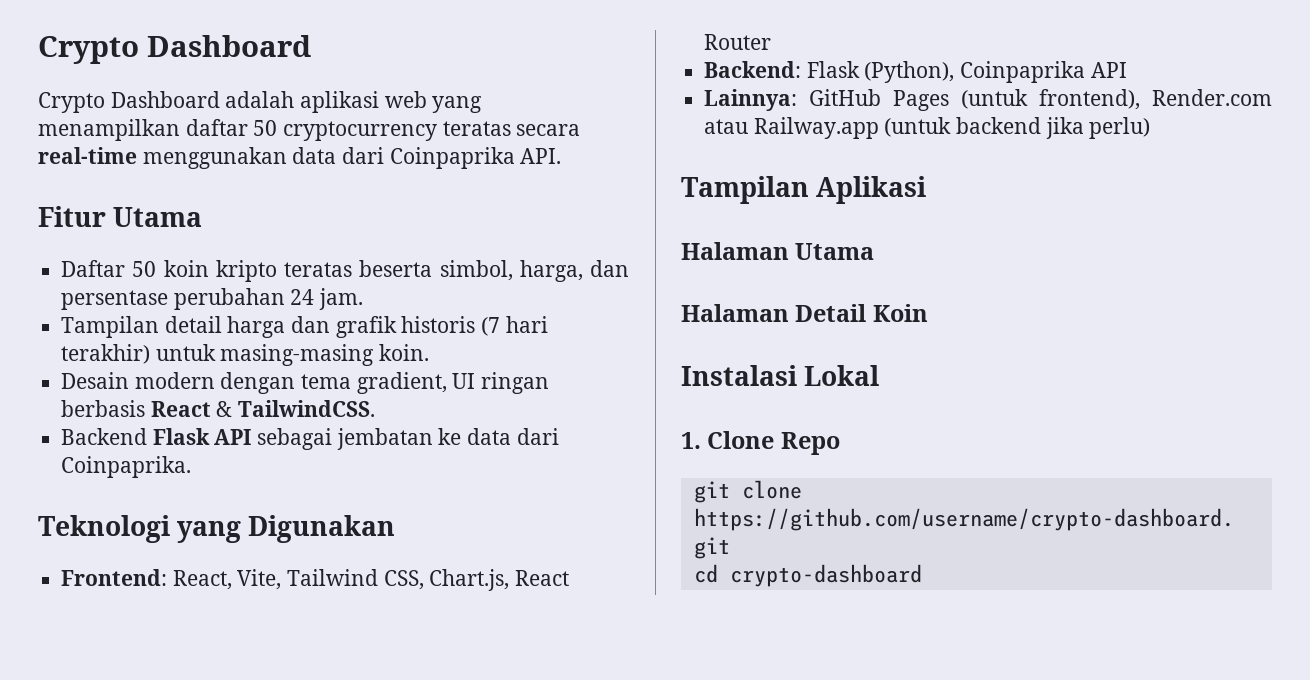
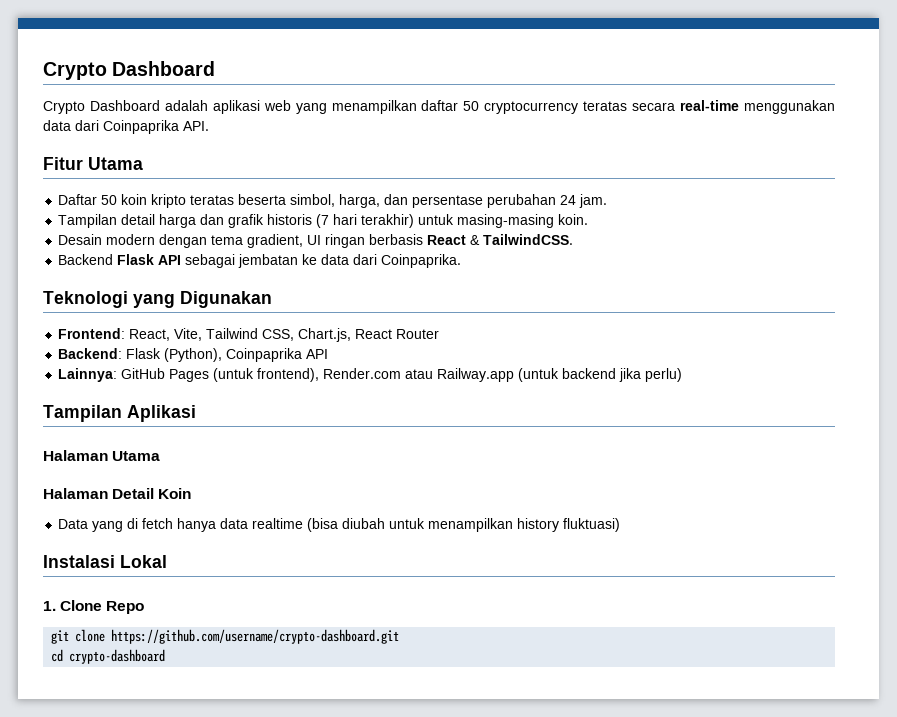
(928, 313) none -> [58,518,621,532] // Data yang di fetch hanya data realtime (bisa diubah untuk menampilkan history fluktuasi)

